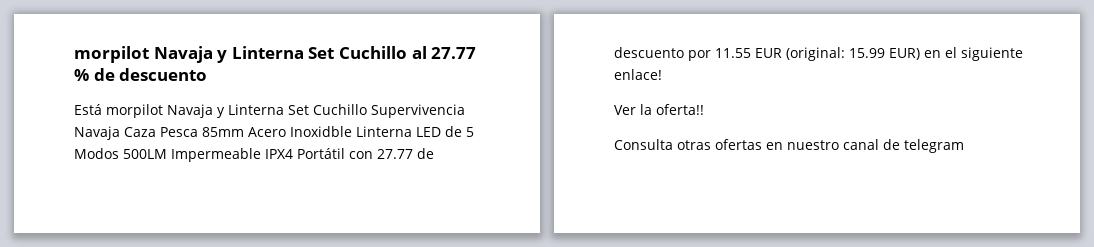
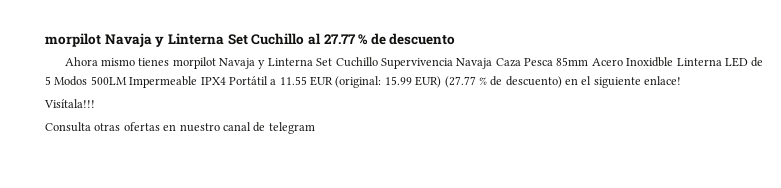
[74,104,102,115] Está -> [64,57,170,66] Ahora mismo tienes
[349,148,434,159] [614,47,711,61] con 27.77 de descuento por -> [270,79,277,85] a
(920, 54) none -> [444,76,562,88] (27.77 % de descuento)
[614,104,704,115] Ver la oferta!! -> [44,99,95,108] Visítala!!!

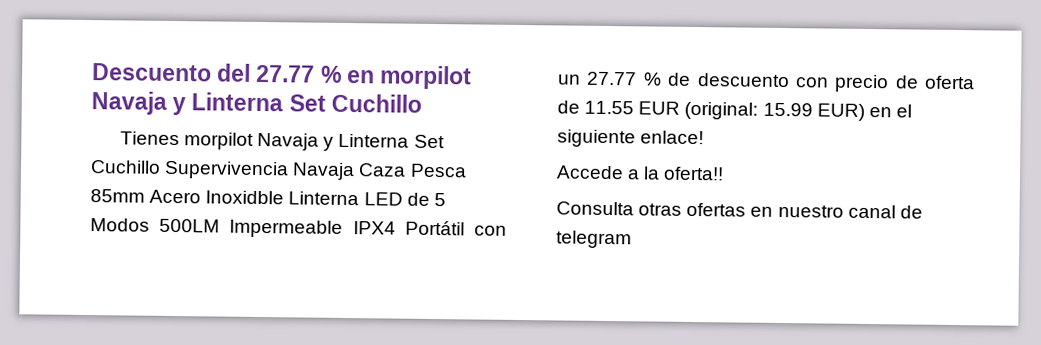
[45,33,456,47] [64,57,170,66] morpilot Navaja y Linterna Set Cuchillo al 27.77 % de descuento // Ahora mismo tienes -> [92,63,473,90] [91,91,422,116] [119,131,180,146] Descuento del 27.77 % en morpilot Navaja y Linterna Set Cuchillo // Tienes
[270,79,277,85] a -> [474,225,507,236] [558,71,975,93] [557,100,580,114] con un 27.77 % de descuento con precio de oferta de
[444,76,562,88] (27.77 % de descuento) -> (865, 112) none
[44,99,95,108] Visítala!!! -> [556,165,725,181] Accede a la oferta!!

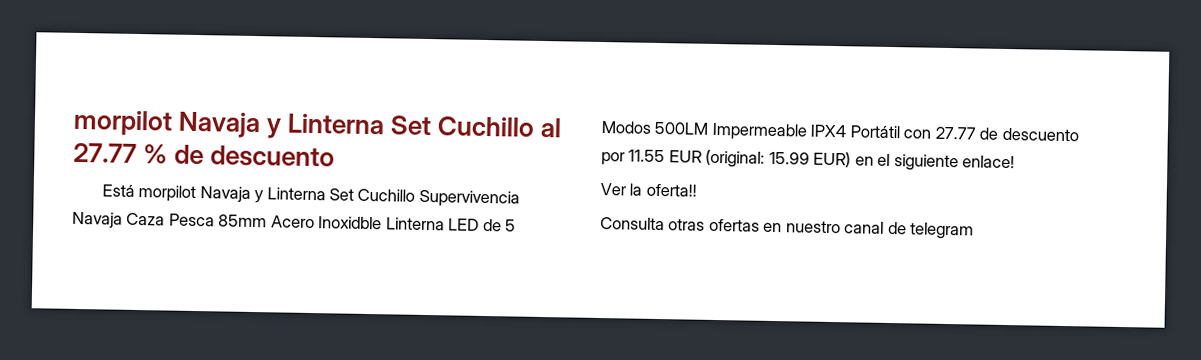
[92,63,473,90] [91,91,422,116] [119,131,180,146] Descuento del 27.77 % en morpilot Navaja y Linterna Set Cuchillo // Tienes -> [73,109,563,139] [73,142,336,168] [101,184,135,197] morpilot Navaja y Linterna Set Cuchillo al 27.77 % de descuento // Está
[558,71,975,93] [557,100,580,114] un 27.77 % de descuento con precio de oferta de -> [934,126,1079,142] [601,152,625,166] 27.77 de descuento por
[556,165,641,180] Accede a -> [600,183,626,196] Ver

